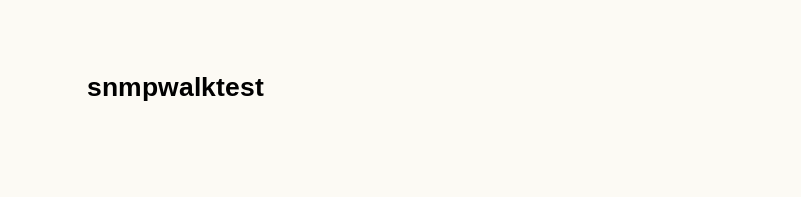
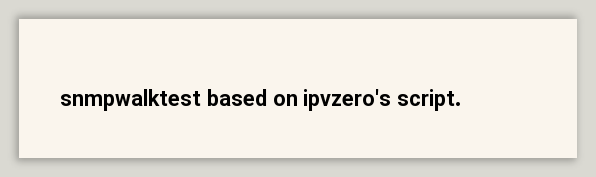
(264, 89) none -> [206,89,462,111] based on ipvzero's script.

